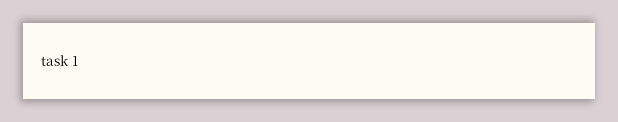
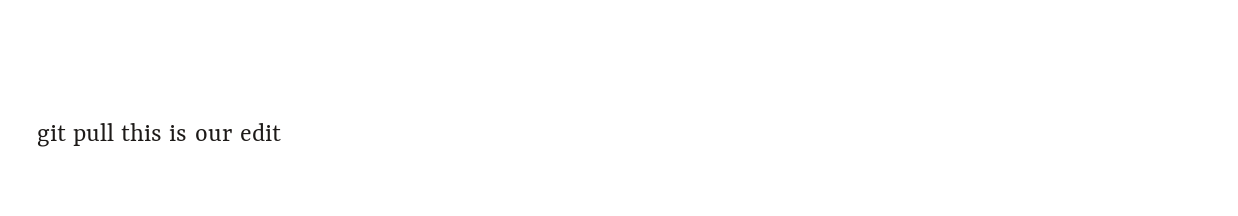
[41,55,78,66] task 1 -> [37,123,281,147] git pull this is our edit

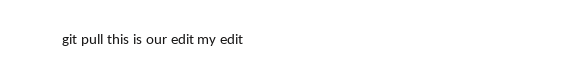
(281, 132) none -> [197,34,244,46] my edit

